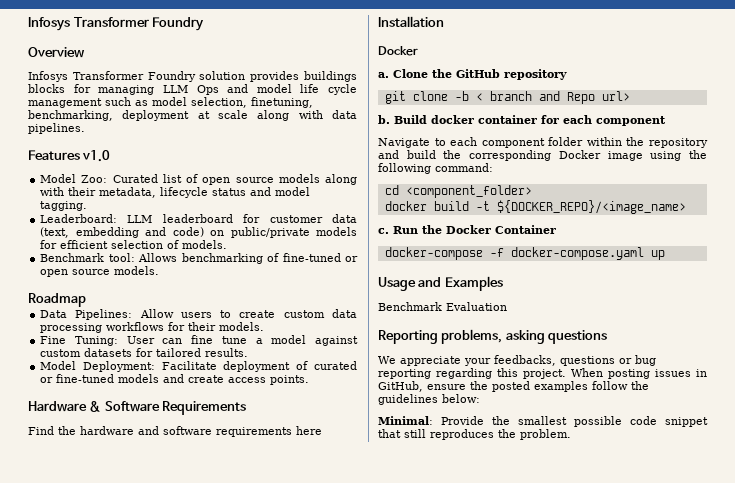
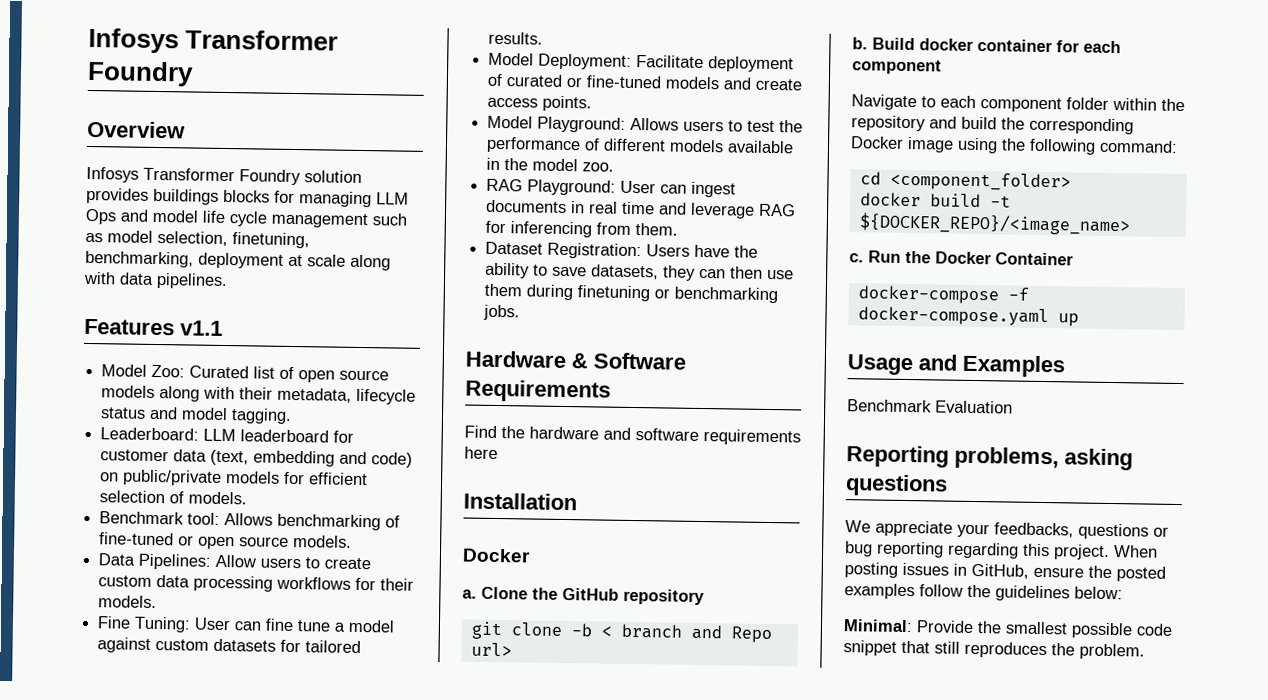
[82,150,111,162] v1.0 -> [180,320,223,336] v1.1
[28,293,86,307] // Roadmap -> (353, 541) none
(310, 380) none -> [487,115,804,133] [486,136,795,154] [486,157,615,172] [486,178,737,198] [486,199,797,219] [485,220,679,238] [485,241,759,260] [485,262,795,281] [484,283,779,304] [483,304,521,321] // Model Playground: Allows users to test the performance of different models available in the model zoo. // RAG Playground: User can ingest documents in real time and leverage RAG for inferencing from them. // Dataset Registration: Users have the ability to save datasets, they can then use them during finetuning or benchmarking jobs.

